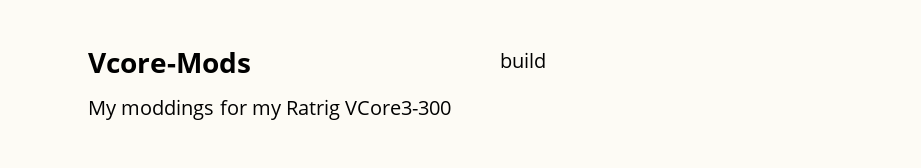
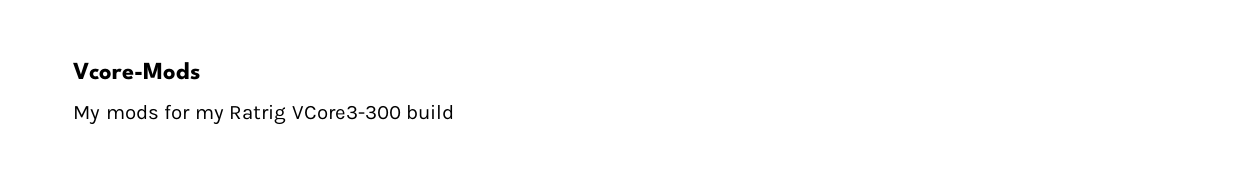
[121,99,215,120] moddings -> [105,105,159,120] mods

